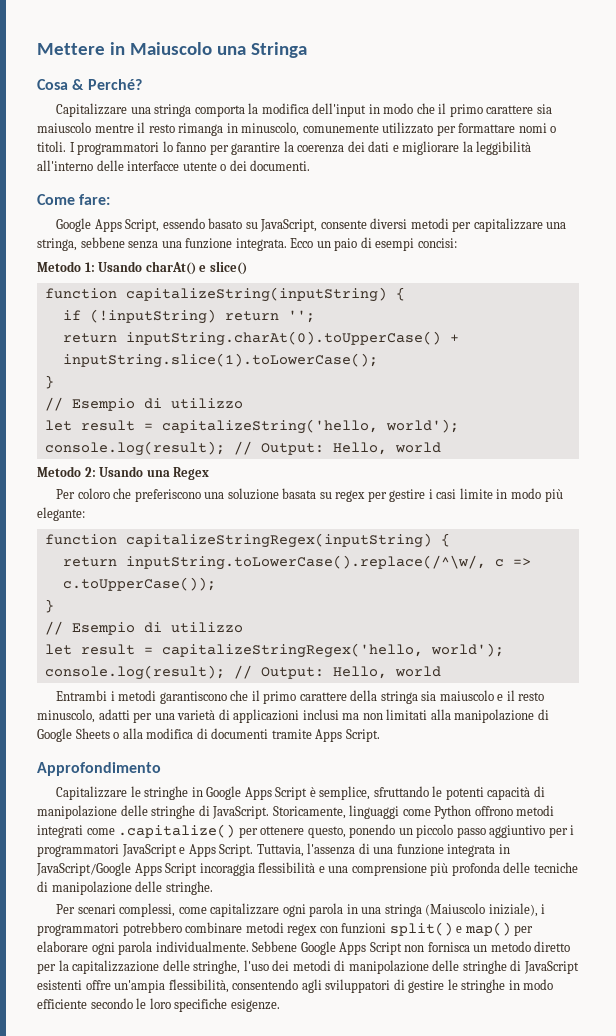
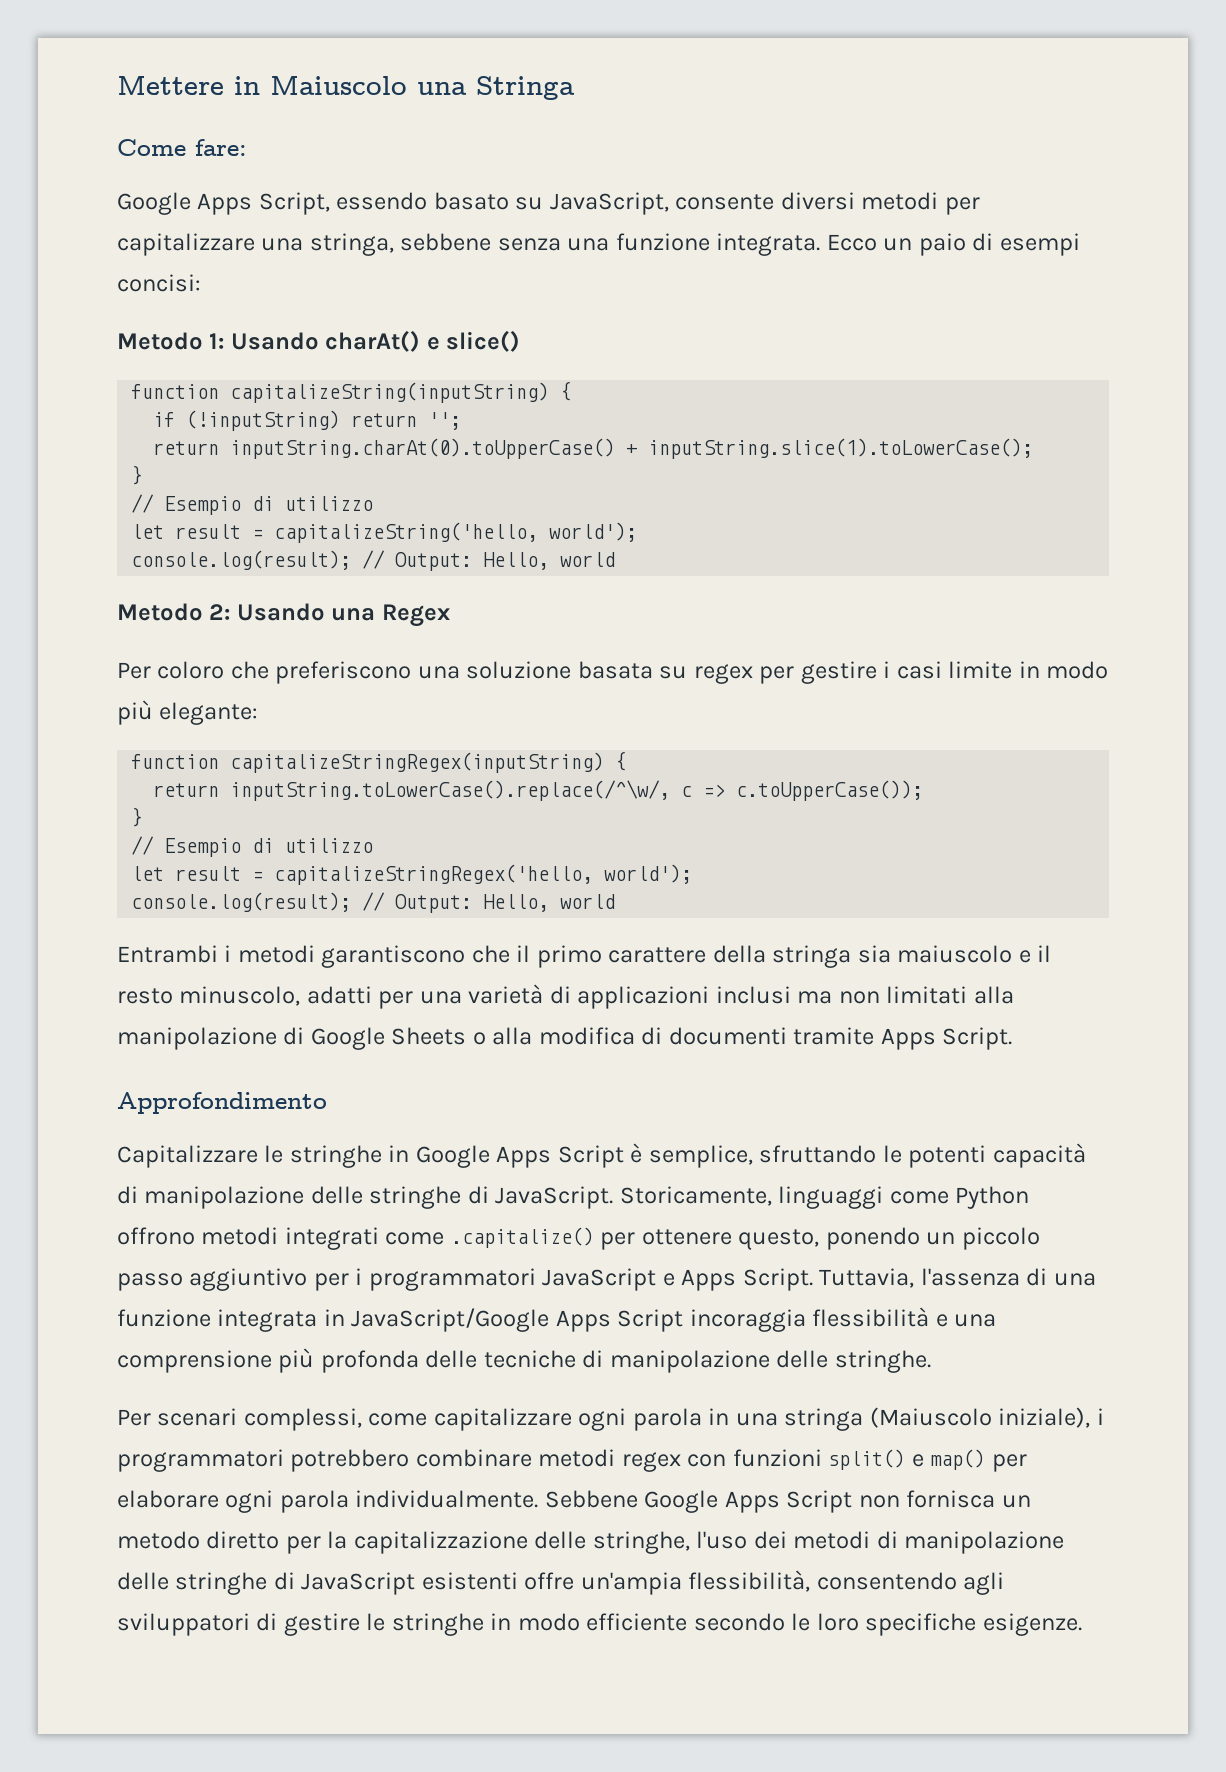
[37,79,142,90] [56,103,552,117] [37,122,557,136] [37,141,532,155] [37,160,311,171] // Cosa & Perché? // Capitalizzare una stringa comporta la modifica dell'input in modo che il primo carattere sia maiuscolo mentre il resto rimanga in minuscolo, comunemente utilizzato per formattare nomi o titoli. I programmatori lo fanno per garantire la coerenza dei dati e migliorare la leggibilità all'interno delle interfacce utente o dei documenti. -> (575, 88) none

